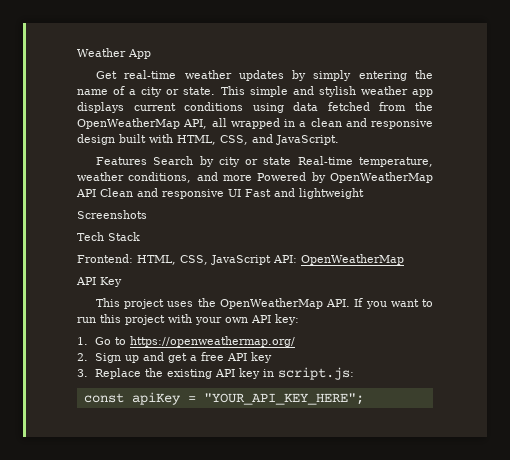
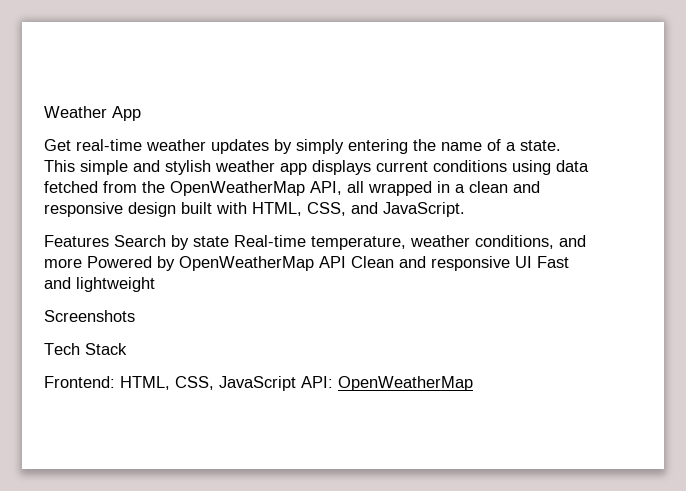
[141,87,180,97] city or -> (516, 146) none
[218,157,259,167] city or -> (189, 242) none
[76,277,122,287] [96,298,433,309] [77,314,299,325] [77,336,295,347] [77,352,272,363] [77,367,354,380] [83,392,364,405] // API Key // This project uses the OpenWeatherMap API. If you want to run this project with your own API key: // 1. Go to https://openweathermap.org/ // 2. Sign up and get a free API key // 3. Replace the existing API key in script.js: // const apiKey = "YOUR_API_KEY_HERE"; -> (473, 383) none

